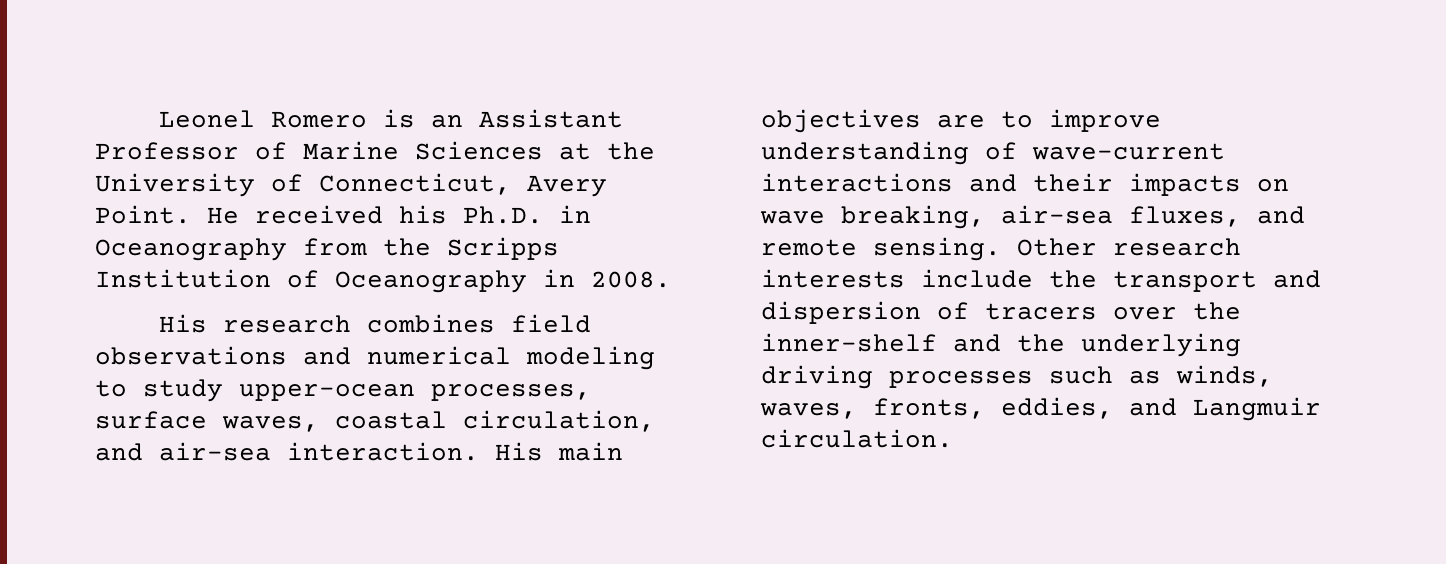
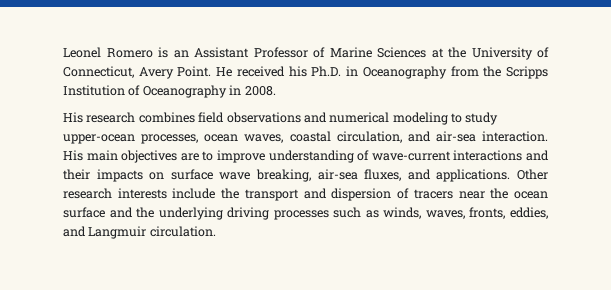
[95,411,207,429] surface -> [204,134,239,142] ocean
(1289, 185) none -> [170,169,213,180] surface
[761,237,1001,261] remote sensing. -> [436,169,511,182] applications.
[1113,302,1241,320] [761,333,937,352] over the inner-shelf -> [458,188,549,199] [63,207,105,218] near the ocean surface

